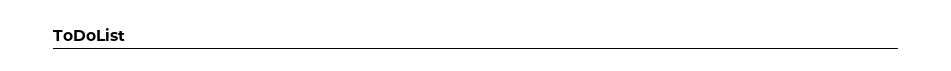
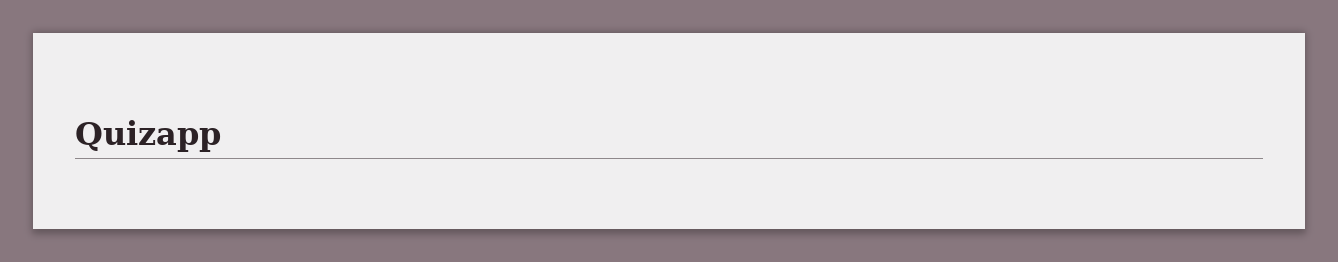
[53,28,125,41] ToDoList -> [75,120,221,152] Quizapp

